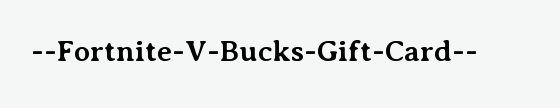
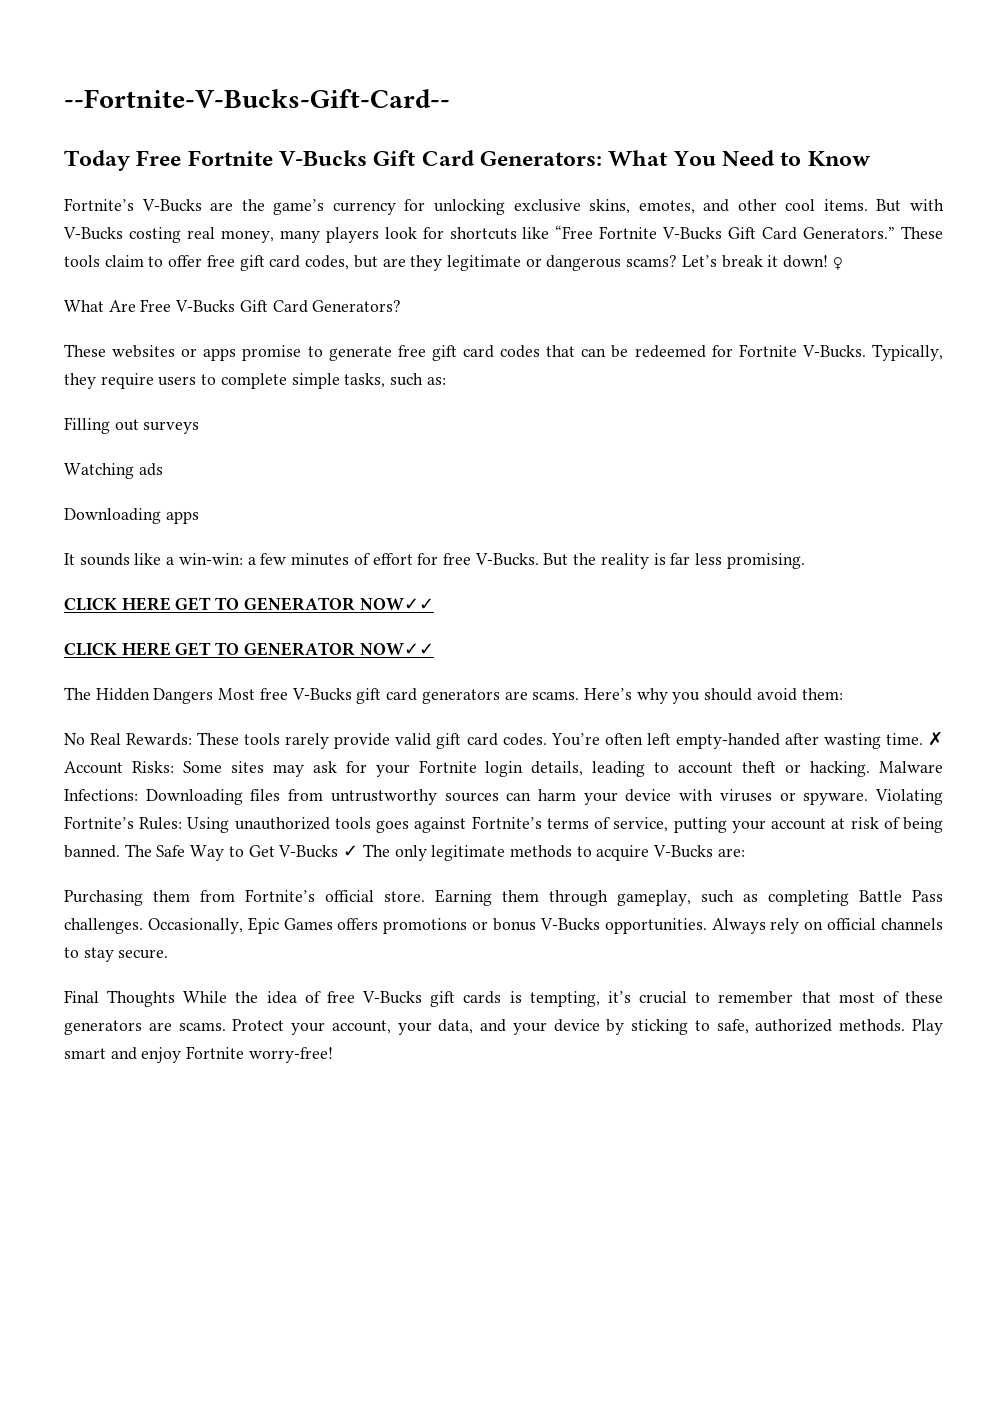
(478, 50) none -> [64,150,871,171] [64,198,944,215] [63,225,943,243] [64,255,843,271] [64,299,402,313] [64,344,943,361] [64,373,446,389] [64,417,200,434] [64,463,163,479] [64,508,199,524] [64,553,805,569] [64,597,434,611] [64,642,434,656] [64,687,843,704] [64,731,943,749] [64,760,944,777] [64,789,943,805] [64,816,944,833] [64,844,745,861] [64,889,943,906] [64,917,943,934] [64,947,169,962] [64,990,943,1007] [64,1019,943,1035] [64,1046,333,1063] // Today Free Fortnite V-Bucks Gift Card Generators: What You Need to Know // Fortnite’s V-Bucks are the game’s currency for unlocking exclusive skins, emotes, and other cool items. But with V-Bucks costing real money, many players look for shortcuts like “Free Fortnite V-Bucks Gift Card Generators.” These tools claim to offer free gift card codes, but are they legitimate or dangerous scams? Let’s break it down! ♀ // What Are Free V-Bucks Gift Card Generators? // These websites or apps promise to generate free gift card codes that can be redeemed for Fortnite V-Bucks. Typically, they require users to complete simple tasks, such as: // Filling out surveys // Watching ads // Downloading apps // It sounds like a win-win: a few minutes of effort for free V-Bucks. But the reality is far less promising. // CLICK HERE GET TO GENERATOR NOW✓✓ // CLICK HERE GET TO GENERATOR NOW✓✓ // The Hidden Dangers Most free V-Bucks gift card generators are scams. Here’s why you should avoid them: // No Real Rewards: These tools rarely provide valid gift card codes. You’re often left empty-handed after wasting time. ✗ Account Risks: Some sites may ask for your Fortnite login details, leading to account theft or hacking. Malware Infections: Downloading files from untrustworthy sources can harm your device with viruses or spyware. Violating Fortnite’s Rules: Using unauthorized tools goes against Fortnite’s terms of service, putting your account at risk of being banned. The Safe Way to Get V-Bucks ✓ The only legitimate methods to acquire V-Bucks are: // Purchasing them from Fortnite’s official store. Earning them through gameplay, such as completing Battle Pass challenges. Occasionally, Epic Games offers promotions or bonus V-Bucks opportunities. Always rely on official channels to stay secure. // Final Thoughts While the idea of free V-Bucks gift cards is tempting, it’s crucial to remember that most of these generators are scams. Protect your account, your data, and your device by sticking to safe, authorized methods. Play smart and enjoy Fortnite worry-free!

